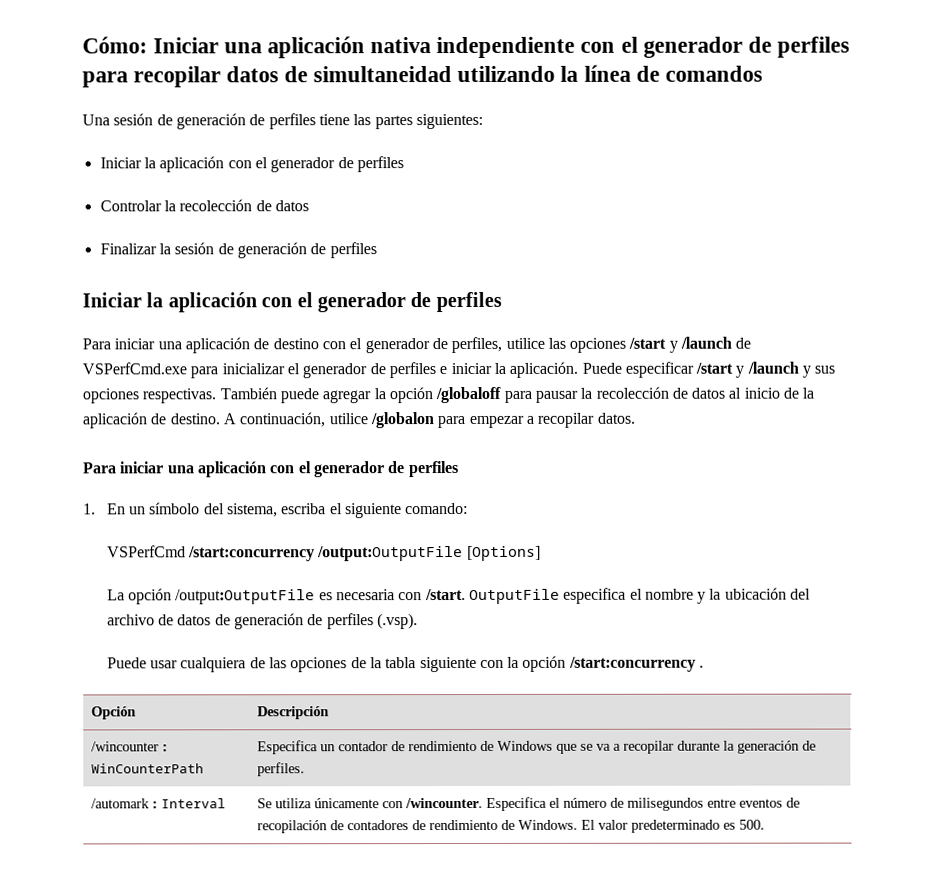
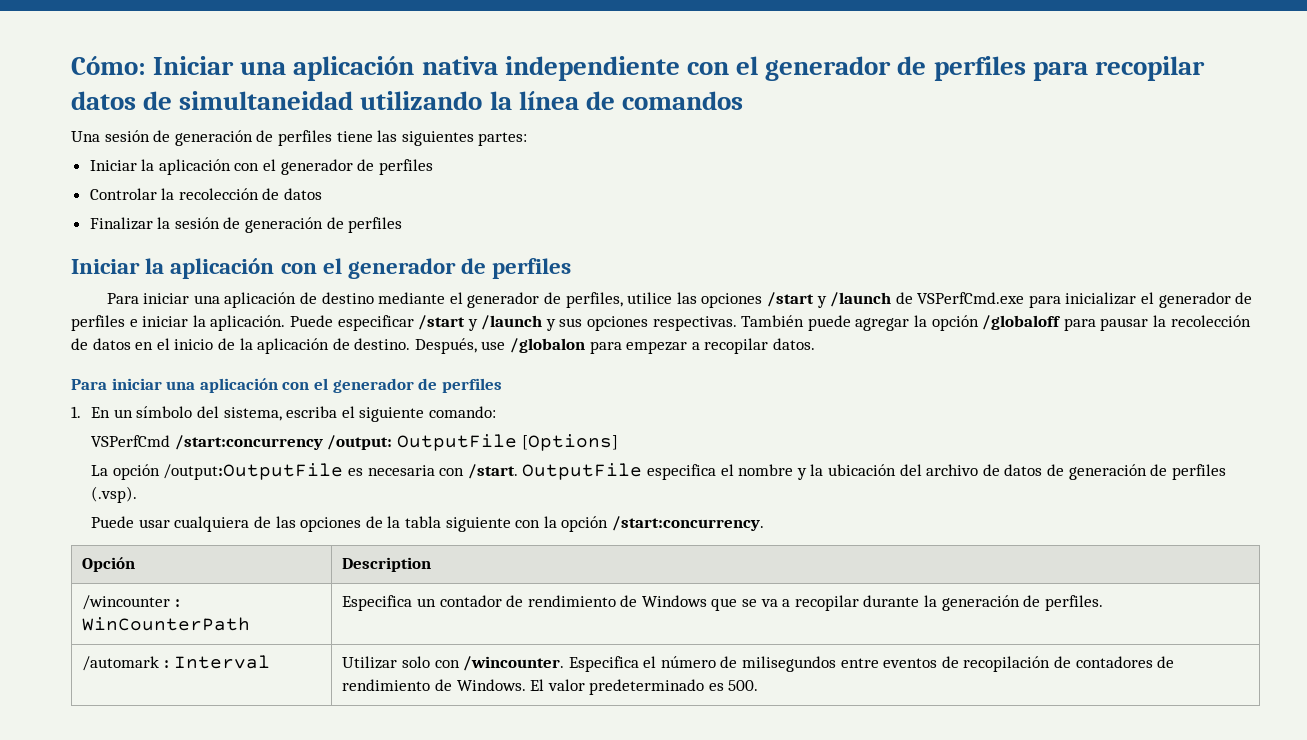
[374,113,483,130] partes siguientes: -> [401,131,528,146] siguientes partes:
[321,341,346,350] con -> [378,292,446,304] mediante
[728,387,742,399] al -> [135,338,170,350] en el
[222,412,368,428] A continuación, utilice -> [414,338,506,354] Después, use
[317,546,464,562] /output:OutputFile -> [327,434,518,451] /output: OutputFile
[568,656,705,672] /start:concurrency . -> [611,516,764,531] /start:concurrency.
[256,706,329,720] Descripción -> [342,557,432,572] Description
[256,798,379,809] Se utiliza únicamente -> [342,656,430,669] Utilizar solo

